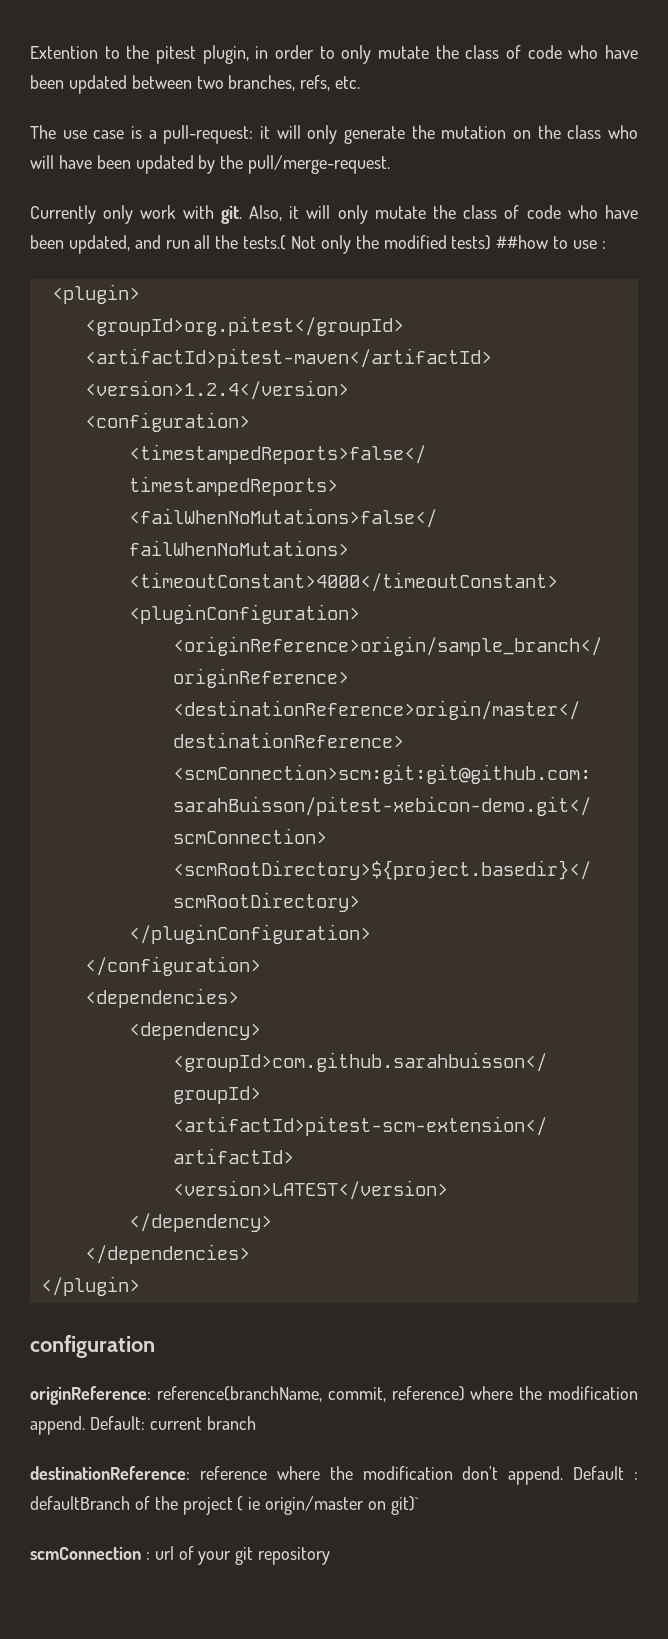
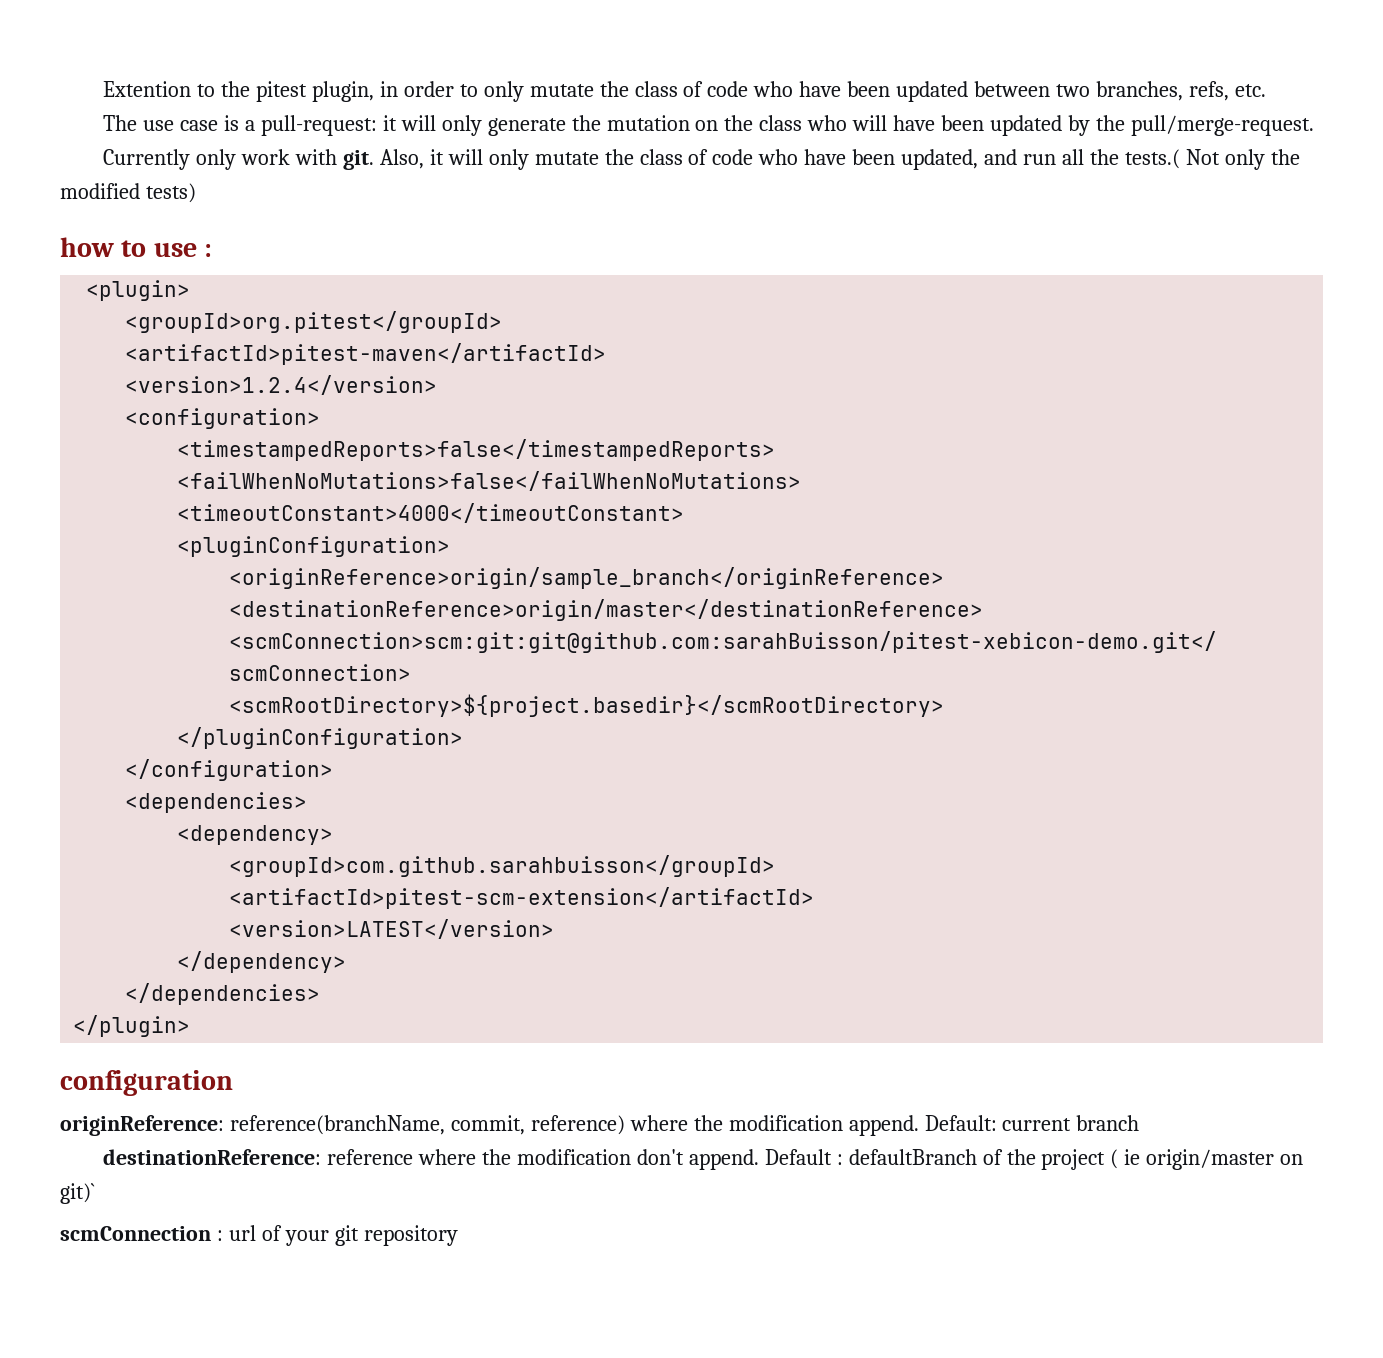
[496,235,549,249] ##how -> [60,237,114,257] // how

